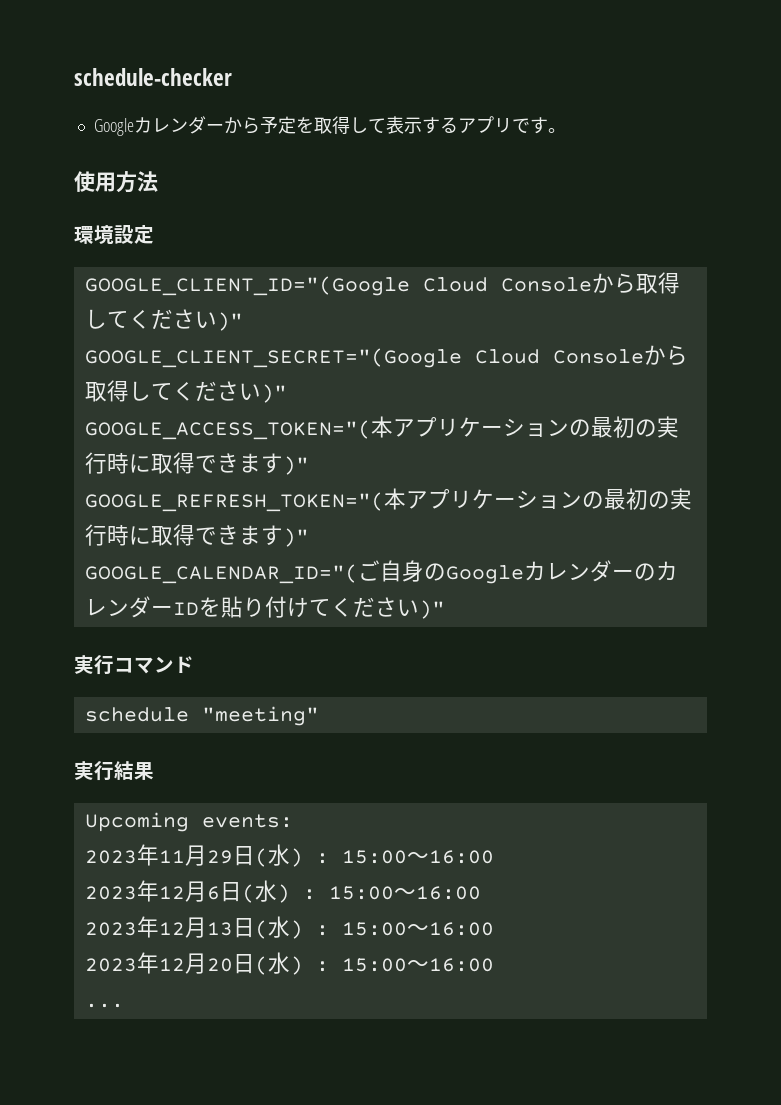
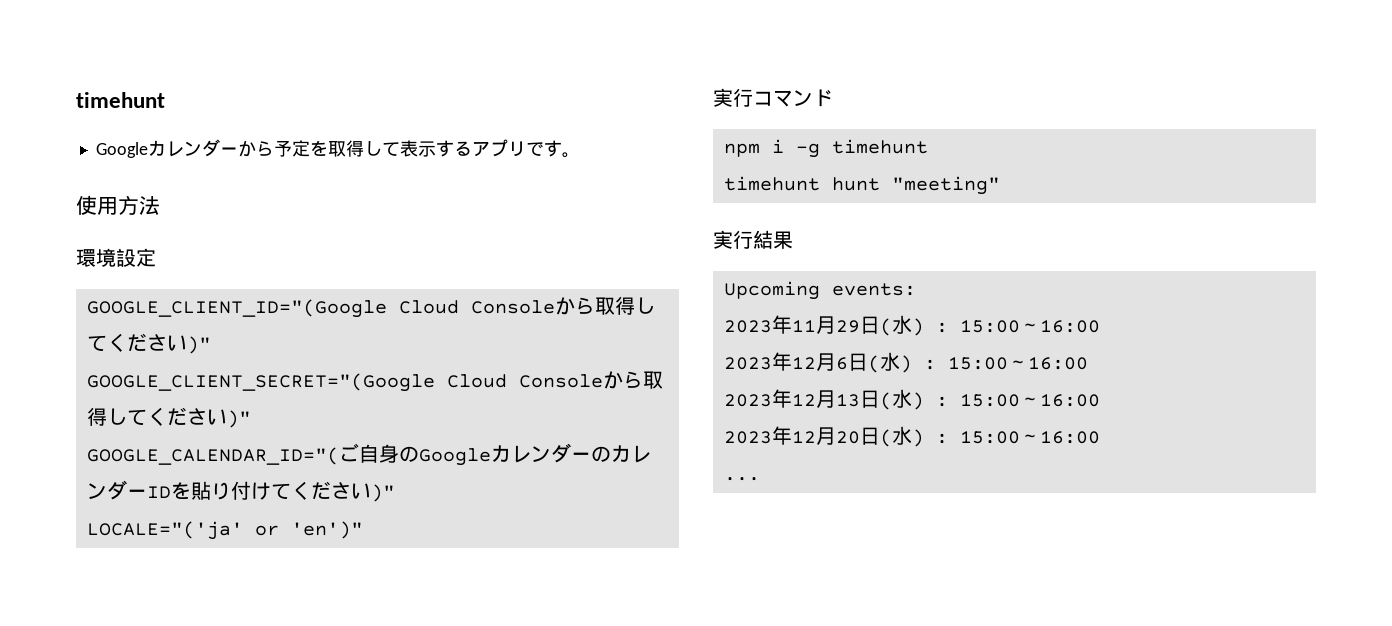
[74,68,232,86] schedule-checker -> [76,92,165,108] timehunt
[84,416,679,440] [84,452,309,475] [84,488,692,512] [84,524,309,547] // GOOGLE_ACCESS_TOKEN="(本アプリケーションの最初の実行時に取得できます)" // GOOGLE_REFRESH_TOKEN="(本アプリケーションの最初の実行時に取得できます)" -> (251, 419) none
(445, 609) none -> [86,521,363,540] // LOCALE="('ja' or 'en')"
[84,707,189,722] schedule -> [723,139,928,158] [723,176,880,191] npm i -g timehunt // timehunt hunt

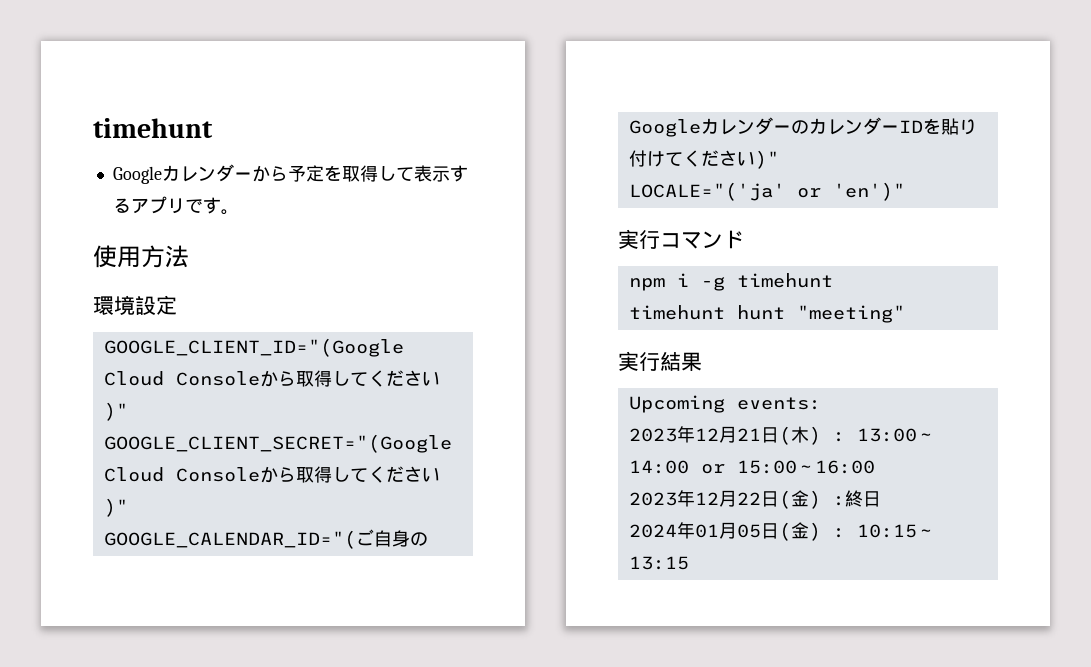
[791,315,1100,336] [723,352,1088,373] [723,389,1100,410] [723,426,1100,447] [723,477,760,481] 11月29日(水) : 15:00～16:00 // 2023年12月6日(水) : 15:00～16:00 // 2023年12月13日(水) : 15:00～16:00 // 2023年12月20日(水) : 15:00～16:00 // ... -> [694,426,935,445] [628,460,875,474] [628,490,881,509] [628,522,935,541] [628,556,689,570] 12月21日(木) : 13:00～14:00 or 15:00～16:00 // 2023年12月22日(金) :終日 // 2024年01月05日(金) : 10:15～13:15

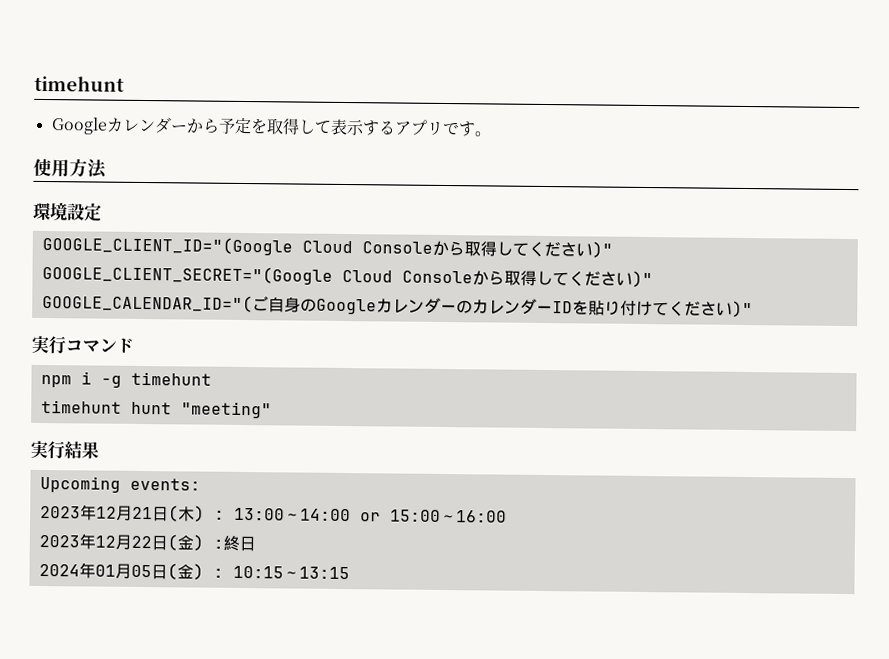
[628,182,905,201] // LOCALE="('ja' or 'en')" -> (753, 309) none

